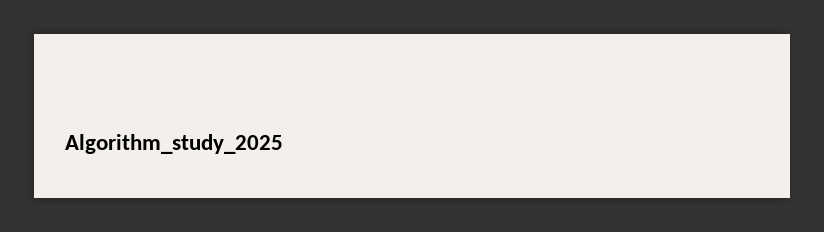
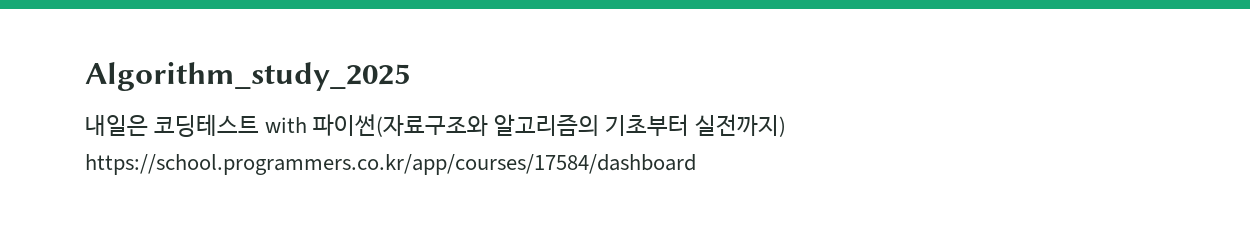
(283, 144) none -> [85,114,787,137] [85,154,696,175] // 내일은 코딩테스트 with 파이썬(자료구조와 알고리즘의 기초부터 실전까지) https://school.programmers.co.kr/app/courses/17584/dashboard

